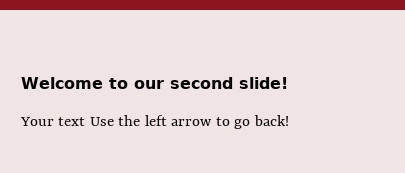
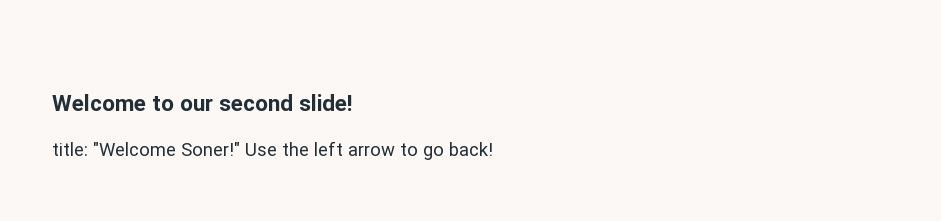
[20,117,86,126] Your text -> [52,142,240,156] title: "Welcome Soner!"

